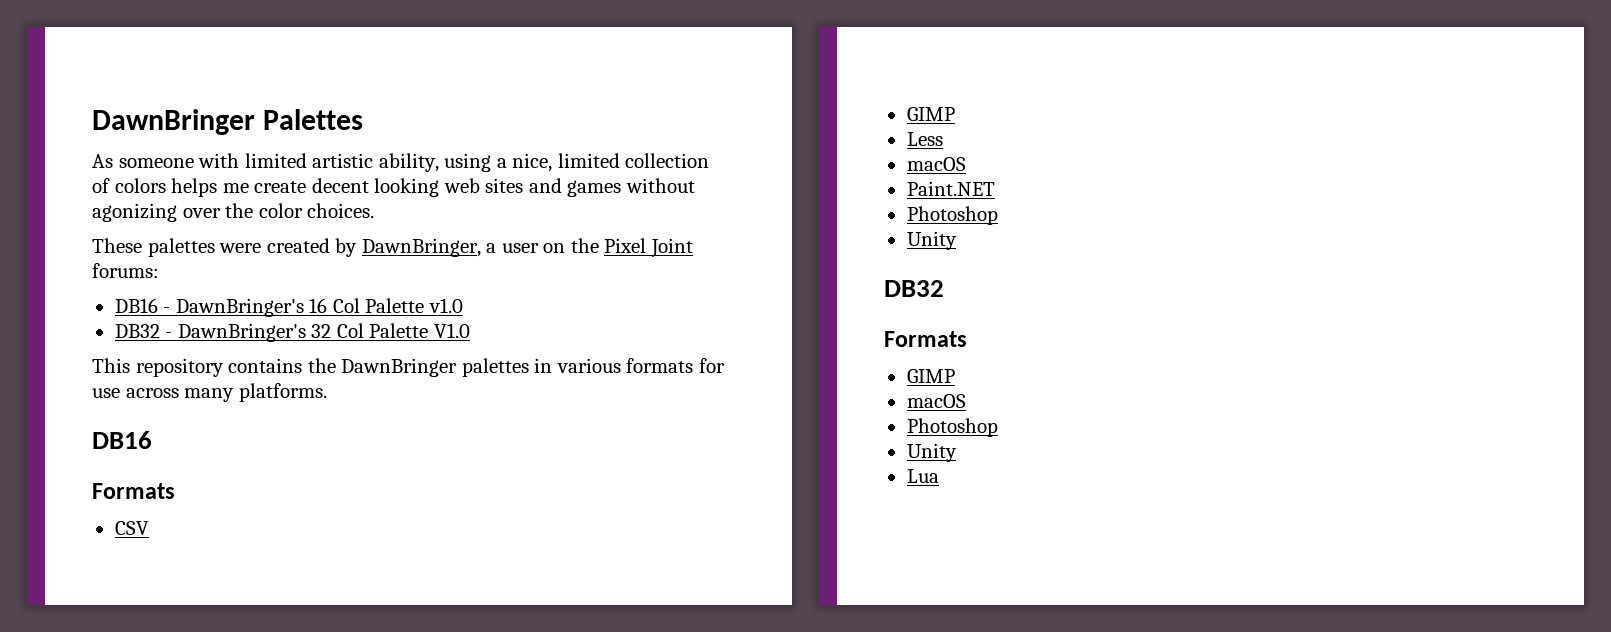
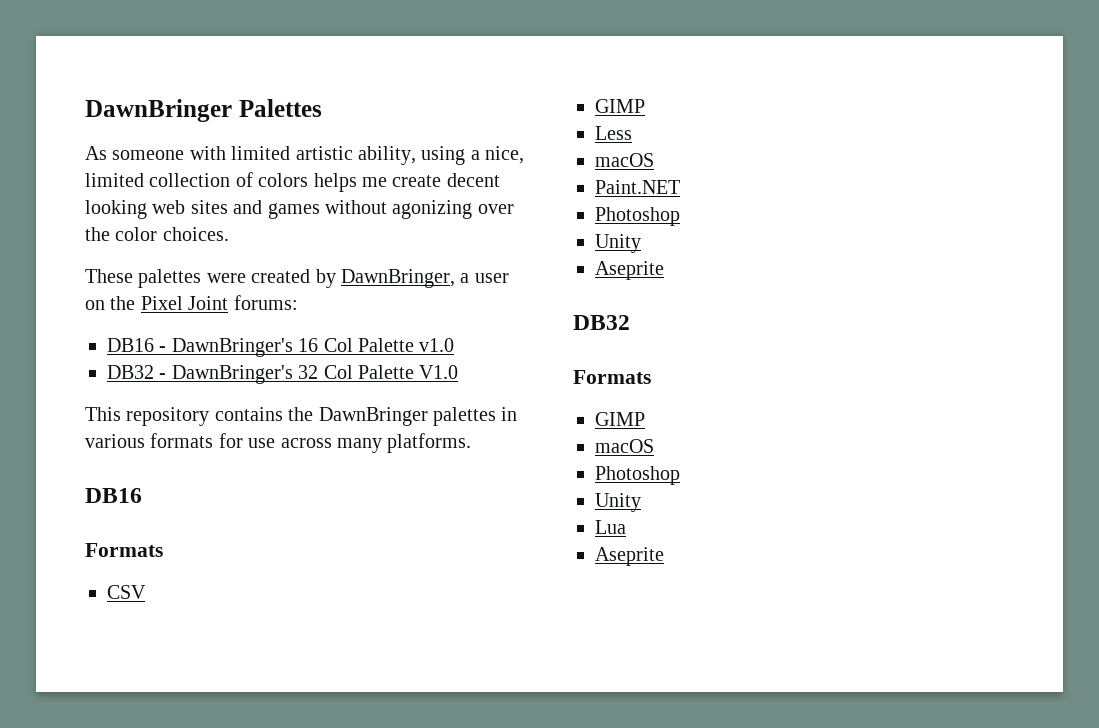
(957, 240) none -> [595,261,664,280] // Aseprite
(939, 476) none -> [595,547,664,566] // Aseprite

